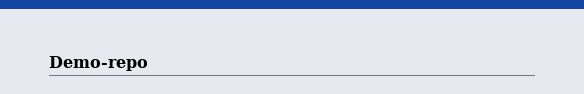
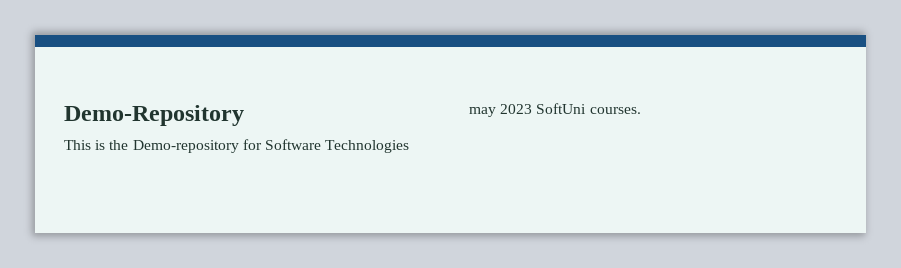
[49,56,148,71] Demo-repo -> [64,105,244,126] [64,139,410,153] [469,103,641,117] Demo-Repository // This is the Demo-repository for Software Technologies may 2023 SoftUni courses.

